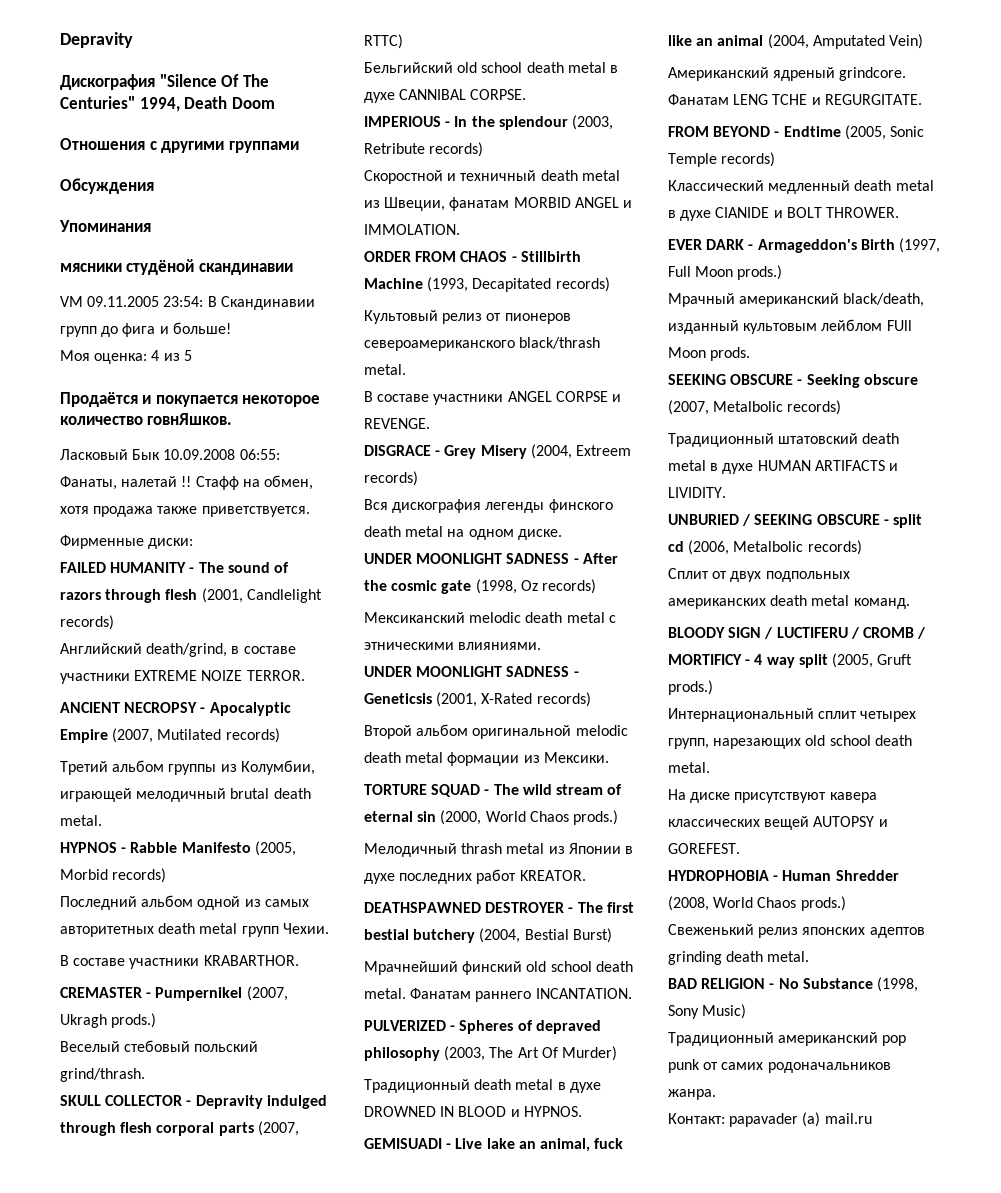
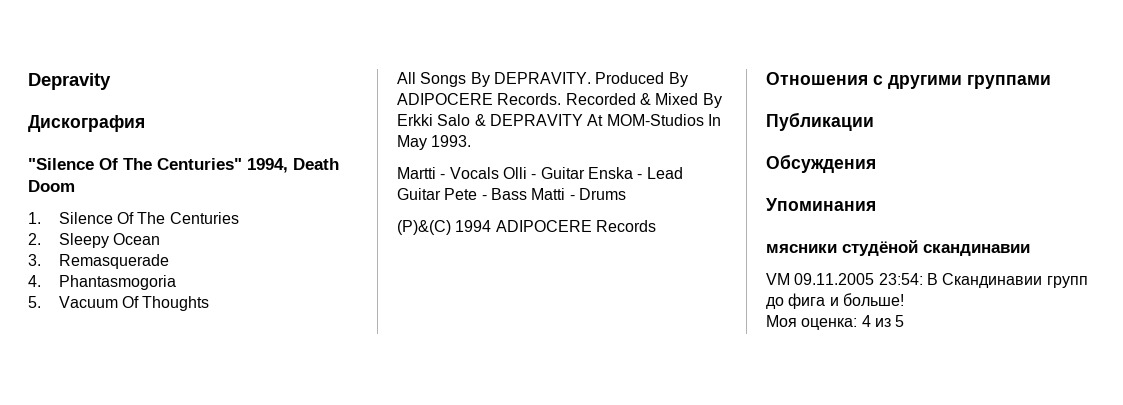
(155, 82) none -> (145, 123) //
(275, 103) none -> [28,212,239,224] [28,233,160,248] [28,254,169,269] [28,275,176,290] [28,296,210,311] [397,72,688,87] [397,93,722,108] [397,114,721,126] [397,135,472,150] [397,167,683,179] [397,188,626,200] [397,220,656,235] // 1. Silence Of The Centuries // 2. Sleepy Ocean // 3. Remasquerade // 4. Phantasmogoria // 5. Vacuum Of Thoughts // All Songs By DEPRAVITY. Produced By ADIPOCERE Records. Recorded & Mixed By Erkki Salo & DEPRAVITY At MOM-Studios In May 1993. // Martti - Vocals Olli - Guitar Enska - Lead Guitar Pete - Bass Matti - Drums // (P)&(C) 1994 ADIPOCERE Records
(299, 147) none -> [766,112,874,131] // Публикации
[60,392,321,407] [60,413,233,425] [60,449,280,460] [60,475,313,490] [60,506,310,517] [60,535,194,549] [60,562,289,573] [60,588,322,603] [60,615,114,630] [60,643,296,657] [60,670,305,684] [60,702,291,716] [60,728,280,743] [60,760,315,775] [60,788,311,802] [60,815,102,826] [60,841,296,856] [60,868,167,883] [60,895,309,910] [60,923,329,937] [60,955,299,969] [60,986,288,1001] [60,1013,157,1028] [60,1040,259,1052] [60,1068,145,1082] [60,1095,327,1109] [60,1121,299,1136] [364,34,403,49] [364,62,618,73] [364,89,527,103] [364,115,613,130] [364,142,484,157] [364,170,620,184] [364,197,632,211] [364,224,460,235] [364,251,581,262] [364,277,610,292] [364,310,571,324] [364,337,601,351] [364,364,406,375] [364,391,621,405] [364,418,430,429] [364,444,631,459] [364,471,418,486] [364,499,613,513] [364,526,562,540] [364,553,618,564] [364,579,596,594] [364,612,616,623] [364,642,542,650] [364,666,579,677] [364,692,591,707] [364,724,628,739] [364,752,609,766] [364,784,623,797] [364,810,618,825] [364,843,633,857] [364,869,586,884] [364,902,634,913] [364,928,612,943] [364,961,633,975] [364,988,632,1002] [364,1020,601,1034] [364,1046,617,1061] [364,1079,601,1093] [364,1106,582,1117] [364,1138,624,1152] [668,34,923,49] [668,67,907,81] [668,94,922,105] [668,125,924,140] [668,152,776,167] [668,180,934,194] [668,207,899,221] [668,238,940,253] [668,265,783,280] [668,293,925,307] [668,319,912,334] [668,347,751,361] [668,374,918,388] [668,400,842,415] [668,433,900,447] [668,460,898,474] [668,487,726,498] [668,514,922,528] [668,540,862,555] [668,568,850,582] [668,595,910,609] [668,627,927,639] [668,653,913,668] [668,680,713,695] [668,708,917,722] [668,735,912,749] [668,762,710,773] [668,789,877,803] [668,816,888,830] [668,843,740,854] [668,870,899,881] [668,896,846,911] [668,924,925,938] [668,951,810,965] [668,977,918,992] [668,1004,747,1019] [668,1032,907,1046] [668,1059,891,1073] [668,1089,716,1100] [668,1112,872,1127] // Продаётся и покупается некоторое количество говнЯшков. // Ласковый Бык 10.09.2008 06:55: Фанаты, налетай !! Стафф на обмен, хотя продажа также приветствуется. // Фирменные диски: // FAILED HUMANITY - The sound of razors through flesh (2001, Candlelight records) // Английский death/grind, в составе участники EXTREME NOIZE TERROR. // ANCIENT NECROPSY - Apocalyptic Empire (2007, Mutilated records) // Третий альбом группы из Колумбии, играющей мелодичный brutal death metal. // HYPNOS - Rabble Manifesto (2005, Morbid records) // Последний альбом одной из самых авторитетных death metal групп Чехии. // В составе участники KRABARTHOR. // CREMASTER - Pumpernikel (2007, Ukragh prods.) // Веселый стебовый польский grind/thrash. // SKULL COLLECTOR - Depravity indulged through flesh corporal parts (2007, RTTC) // Бельгийский old school death metal в духе CANNIBAL CORPSE. // IMPERIOUS - In the splendour (2003, Retribute records) // Скоростной и техничный death metal из Швеции, фанатам MORBID ANGEL и IMMOLATION. // ORDER FROM CHAOS - Stillbirth Machine (1993, Decapitated records) // Культовый релиз от пионеров североамериканского black/thrash metal. // В составе участники ANGEL CORPSE и REVENGE. // DISGRACE - Grey Misery (2004, Extreem records) // Вся дискография легенды финского death metal на одном диске. // UNDER MOONLIGHT SADNESS - After the cosmic gate (1998, Oz records) // Мексиканский melodic death metal с этническими влияниями. // UNDER MOONLIGHT SADNESS - Geneticsis (2001, X-Rated records) // Второй альбом оригинальной melodic death metal формации из Мексики. // TORTURE SQUAD - The wild stream of eternal sin (2000, World Chaos prods.) // Мелодичный thrash metal из Японии в духе последних работ KREATOR. // DEATHSPAWNED DESTROYER - The first bestial butchery (2004, Bestial Burst) // Мрачнейший финский old school death metal. Фанатам раннего INCANTATION. // PULVERIZED - Spheres of depraved philosophy (2003, The Art Of Murder) // Традиционный death metal в духе DROWNED IN BLOOD и HYPNOS. // GEMISUADI - Live lake an animal, fuck like an animal (2004, Amputated Vein) // Американский ядреный grindcore. Фанатам LENG TCHE и REGURGITATE. // FROM BEYOND - Endtime (2005, Sonic Temple records) // Классический медленный death metal в духе CIANIDE и BOLT THROWER. // EVER DARK - Armageddon's Birth (1997, Full Moon prods.) // Мрачный американский black/death, изданный культовым лейблом FUll Moon prods. // SEEKING OBSCURE - Seeking obscure (2007, Metalbolic records) // Традиционный штатовский death metal в духе HUMAN ARTIFACTS и LIVIDITY. // UNBURIED / SEEKING OBSCURE - split cd (2006, Metalbolic records) // Сплит от двух подпольных американских death metal команд. // BLOODY SIGN / LUCTIFERU / CROMB / MORTIFICY - 4 way split (2005, Gruft prods.) // Интернациональный сплит четырех групп, нарезающих old school death metal. // На диске присутствуют кавера классических вещей AUTOPSY и GOREFEST. // HYDROPHOBIA - Human Shredder (2008, World Chaos prods.) // Свеженький релиз японских адептов grinding death metal. // BAD RELIGION - No Substance (1998, Sony Music) // Традиционный американский pop punk от самих родоначальников жанра. // Контакт: papavader (a) mail.ru -> (905, 321) none

